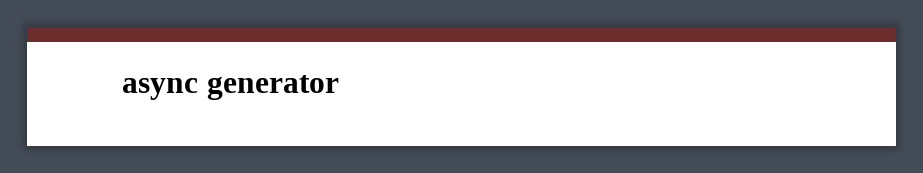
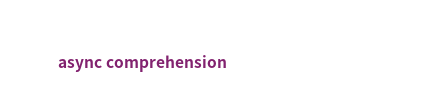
[206,75,339,100] generator -> [106,55,228,72] comprehension

